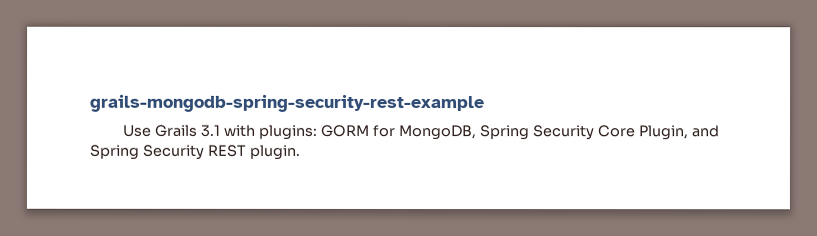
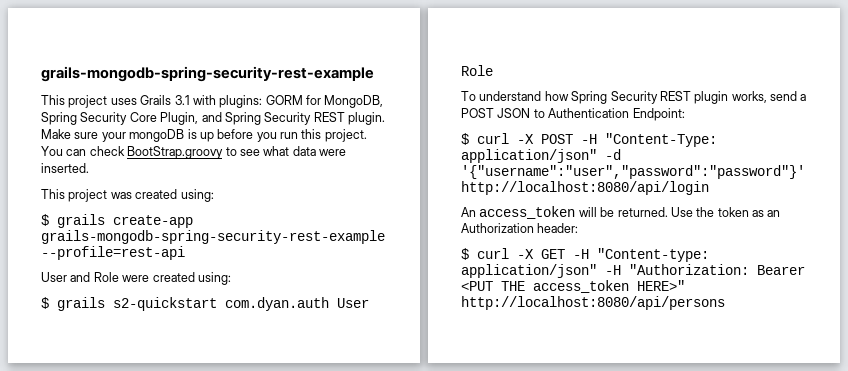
[122,124,152,137] Use -> [41,95,137,108] This project uses
(300, 152) none -> [41,129,367,142] [41,146,346,159] [41,163,89,173] [41,189,214,202] [41,214,193,228] [41,230,385,244] [41,246,185,260] [41,272,231,285] [41,297,369,311] [461,65,493,76] [461,91,807,104] [461,108,685,121] [461,133,717,147] [461,149,621,163] [461,165,805,179] [461,181,709,195] [461,206,781,219] [461,223,579,233] [461,248,709,262] [461,264,805,278] [461,280,685,293] [461,296,725,310] Make sure your mongoDB is up before you run this project. You can check BootStrap.groovy to see what data were inserted. // This project was created using: // $ grails create-app grails-mongodb-spring-security-rest-example --profile=rest-api // User and Role were created using: // $ grails s2-quickstart com.dyan.auth User Role // To understand how Spring Security REST plugin works, send a POST JSON to Authentication Endpoint: // $ curl -X POST -H "Content-Type: application/json" -d '{"username":"user","password":"password"}' http://localhost:8080/api/login // An access_token will be returned. Use the token as an Authorization header: // $ curl -X GET -H "Content-type: application/json" -H "Authorization: Bearer <PUT THE access_token HERE>" http://localhost:8080/api/persons

